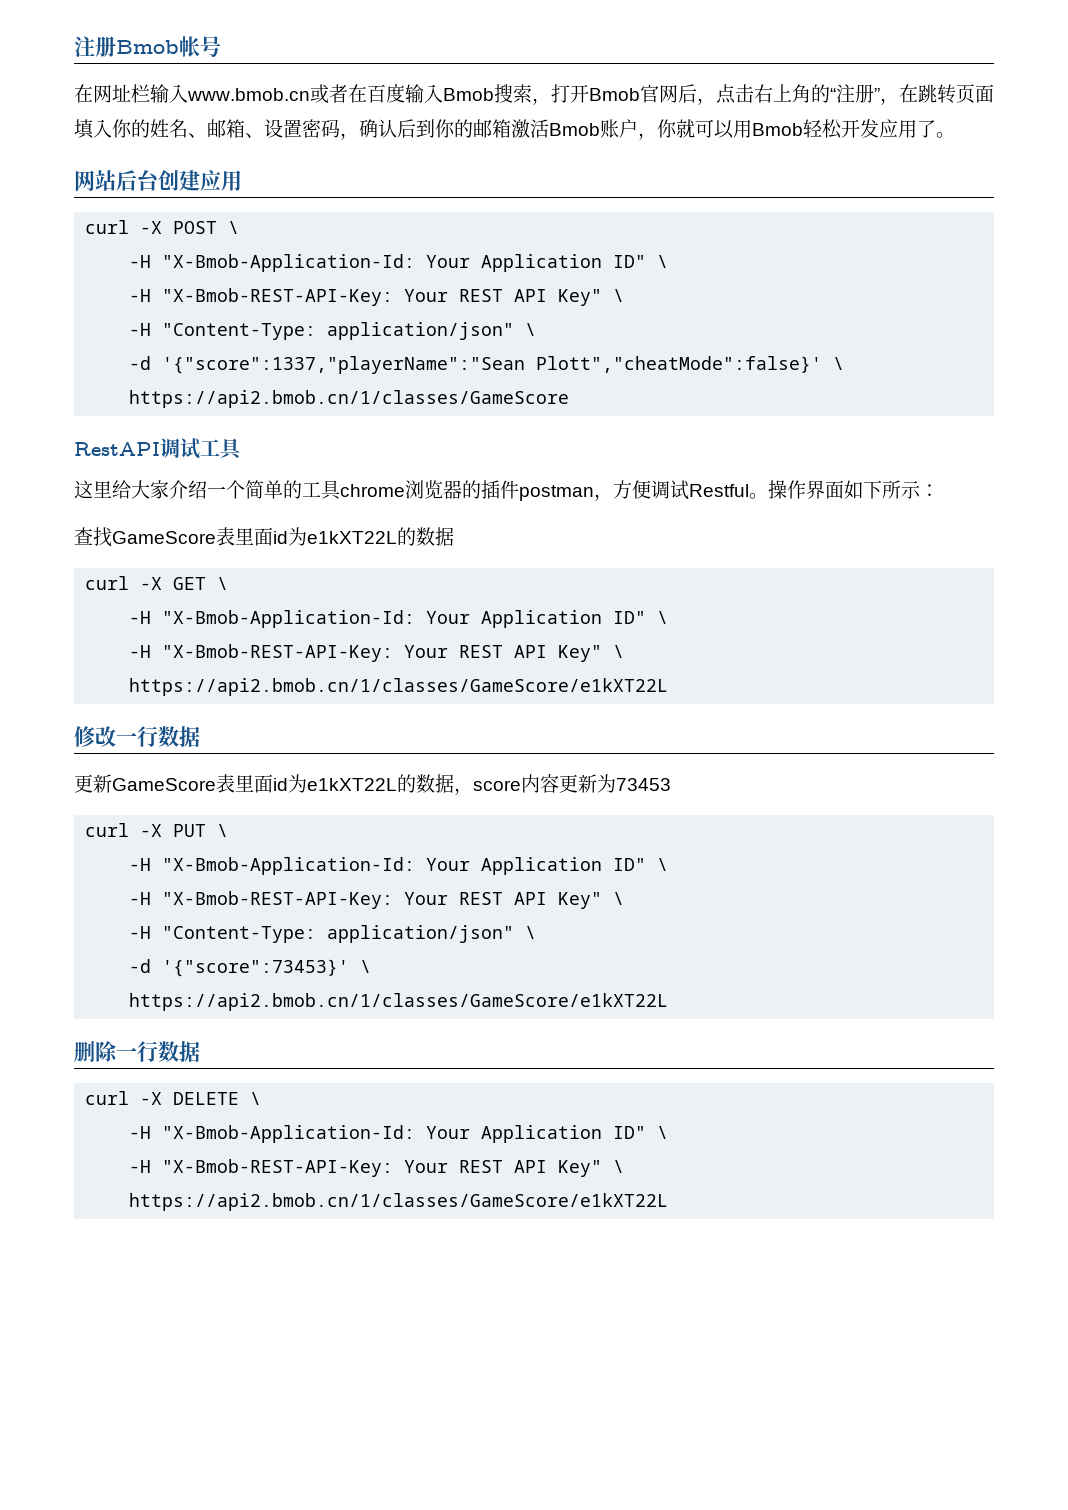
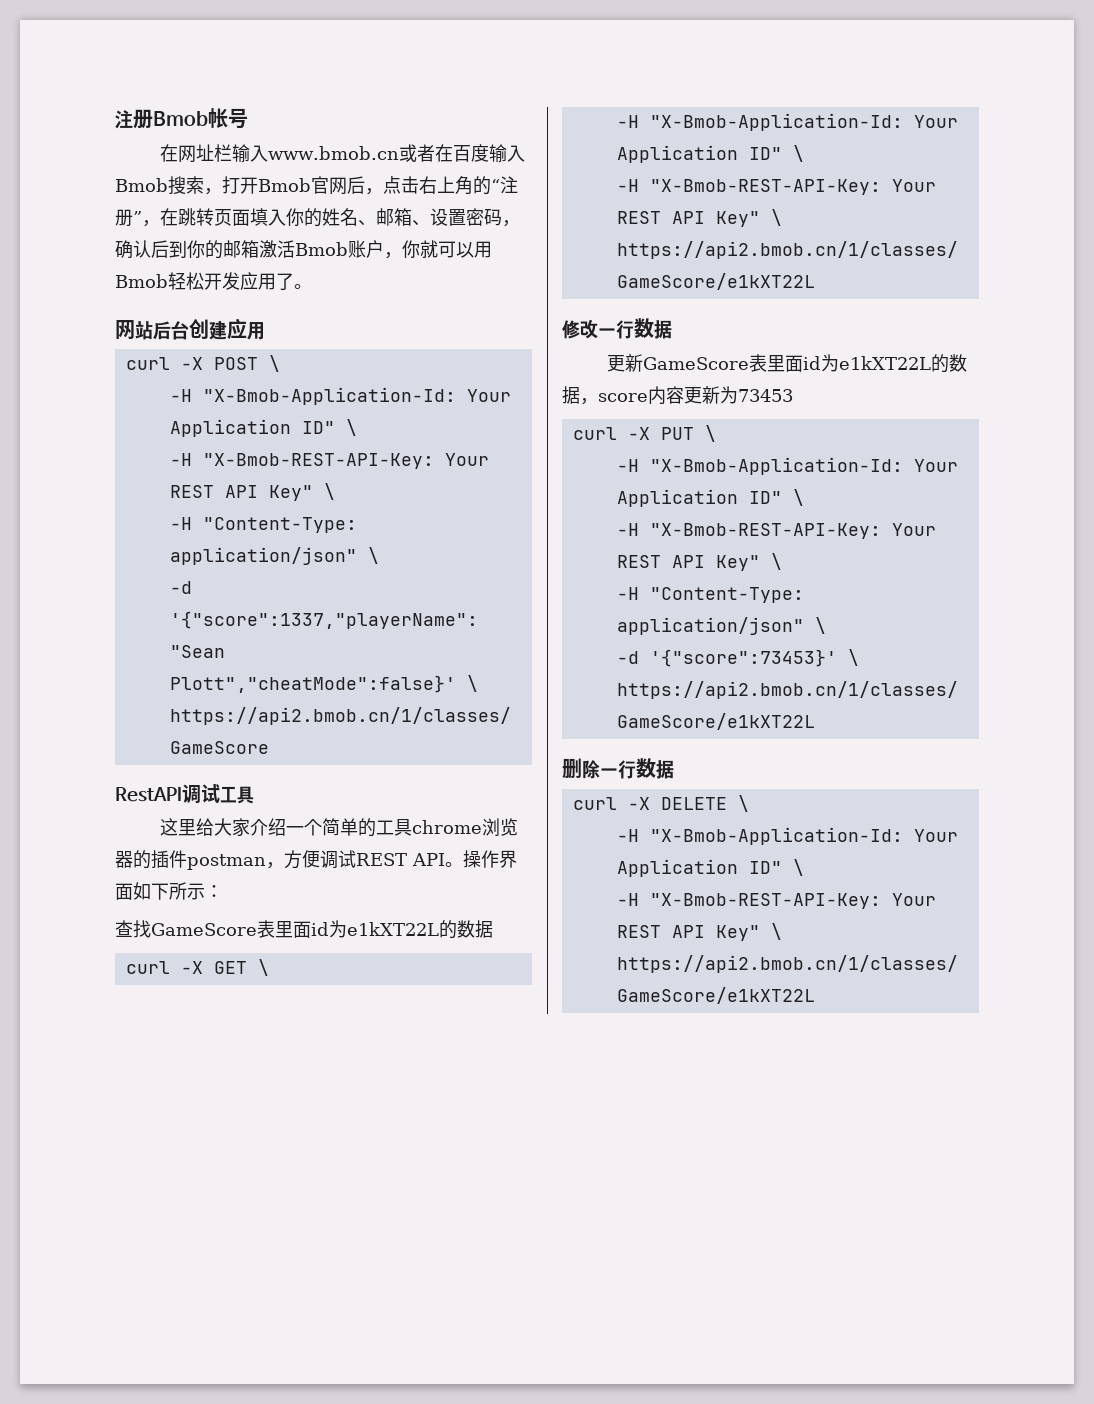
[689,484,749,497] Restful -> [356,853,445,866] REST API

